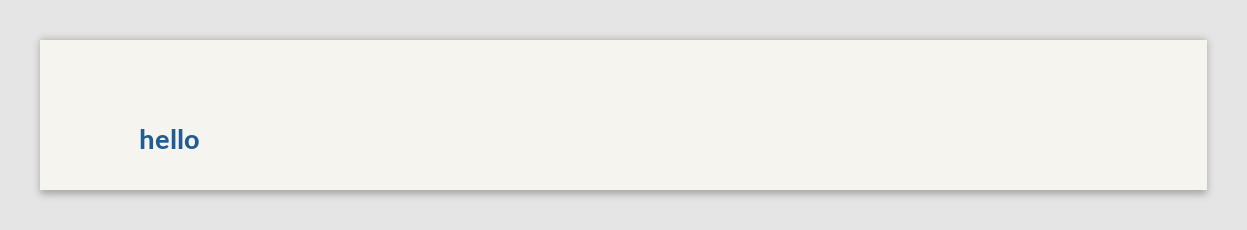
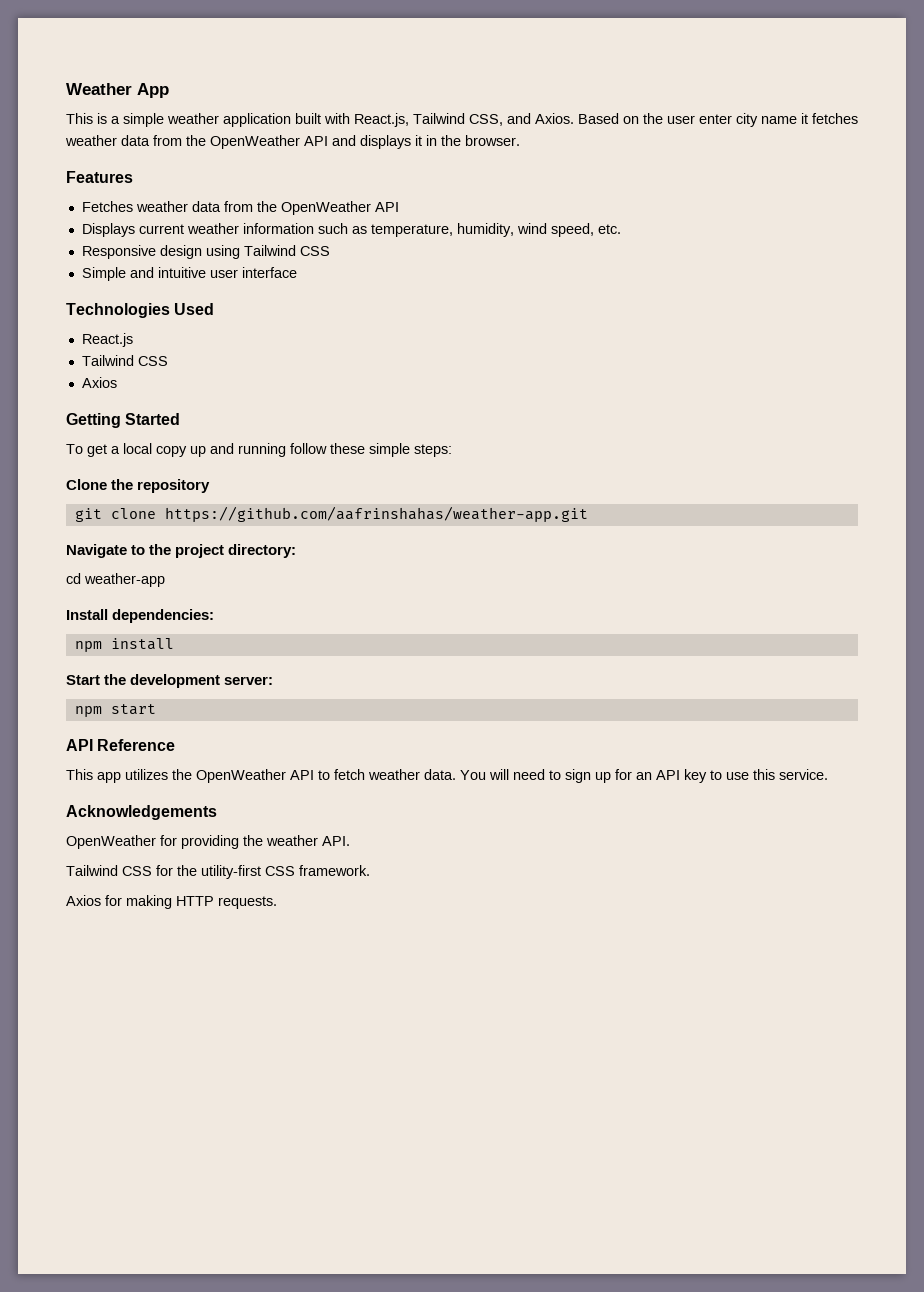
[139,129,200,149] hello -> [66,83,169,98] [66,113,858,127] [65,135,520,149] [66,171,133,183] [81,201,399,215] [81,223,621,237] [81,245,330,259] [81,267,297,281] [66,303,215,318] [81,333,133,347] [81,355,168,366] [81,377,117,388] [66,413,181,428] [66,443,452,457] [66,479,211,493] [74,506,588,522] [66,544,297,558] [66,573,165,587] [66,609,215,623] [74,638,174,652] [66,674,274,688] [74,704,156,717] [66,739,176,751] [66,769,828,783] [66,805,217,820] [66,835,350,849] [66,865,370,879] [66,895,277,909] Weather App // This is a simple weather application built with React.js, Tailwind CSS, and Axios. Based on the user enter city name it fetches weather data from the OpenWeather API and displays it in the browser. // Features // Fetches weather data from the OpenWeather API // Displays current weather information such as temperature, humidity, wind speed, etc. // Responsive design using Tailwind CSS // Simple and intuitive user interface // Technologies Used // React.js // Tailwind CSS // Axios // Getting Started // To get a local copy up and running follow these simple steps: // Clone the repository // git clone https://github.com/aafrinshahas/weather-app.git // Navigate to the project directory: // cd weather-app // Install dependencies: // npm install // Start the development server: // npm start // API Reference // This app utilizes the OpenWeather API to fetch weather data. You will need to sign up for an API key to use this service. // Acknowledgements // OpenWeather for providing the weather API. // Tailwind CSS for the utility-first CSS framework. // Axios for making HTTP requests.

